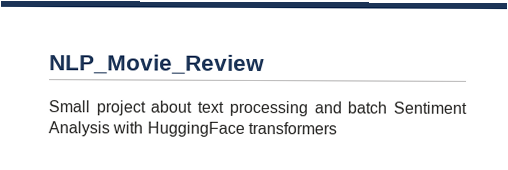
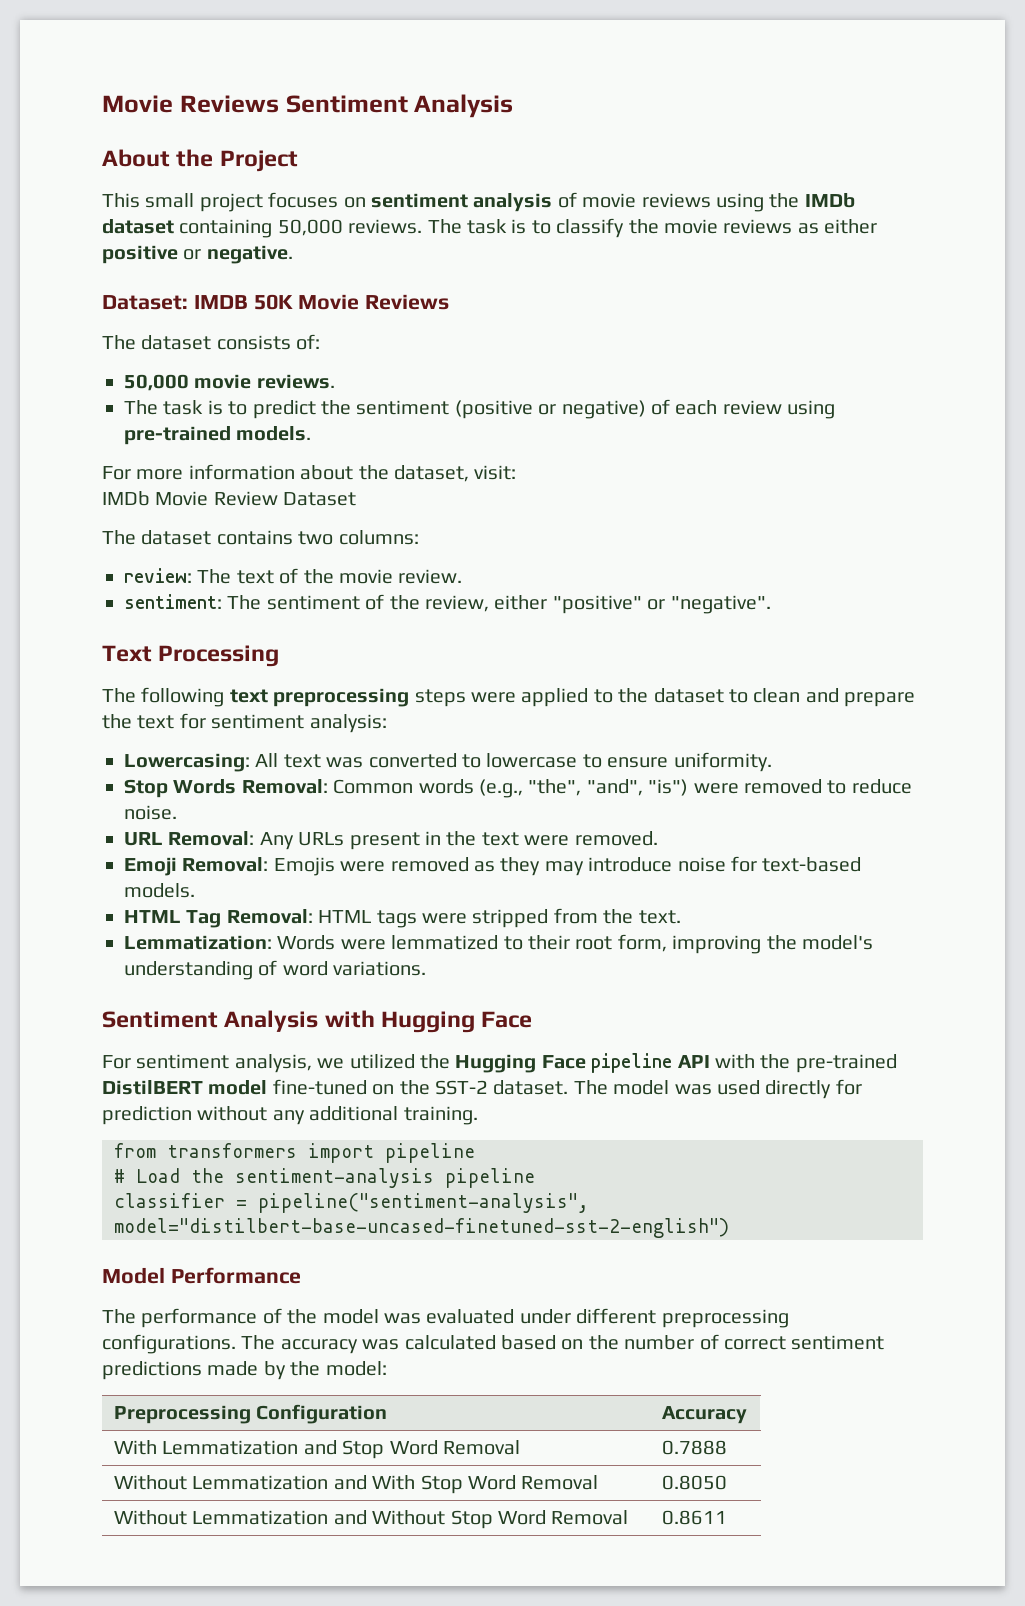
[49,54,265,75] [48,100,468,117] [48,121,337,137] NLP_Movie_Review // Small project about text processing and batch Sentiment Analysis with HuggingFace transformers -> [102,94,514,118] [102,149,298,172] [102,192,855,212] [102,218,878,238] [102,245,293,264] [102,294,450,310] [102,334,321,350] [124,374,335,391] [124,399,836,419] [124,426,312,445] [102,464,517,482] [102,491,357,506] [102,530,419,545] [124,568,463,584] [124,594,771,614] [102,645,280,667] [102,687,916,707] [102,713,387,733] [124,752,772,772] [124,779,912,798] [124,805,177,820] [124,831,658,850] [124,856,862,876] [124,883,195,898] [124,908,681,928] [124,934,873,954] [124,960,427,980] [102,1010,533,1033] [102,1053,897,1073] [102,1079,862,1099] [102,1106,478,1125] [114,1143,475,1163] [114,1168,535,1188] [114,1193,589,1213] [114,1218,729,1238] [102,1267,301,1284] [102,1308,789,1328] [102,1334,885,1354] [102,1361,387,1380] [113,1404,388,1424] [661,1406,747,1424] [113,1440,520,1459] [661,1440,727,1455] [113,1475,599,1494] [661,1475,727,1490] [113,1510,629,1529] [661,1510,727,1525] Movie Reviews Sentiment Analysis // About the Project // This small project focuses on sentiment analysis of movie reviews using the IMDb dataset containing 50,000 reviews. The task is to classify the movie reviews as either positive or negative. // Dataset: IMDB 50K Movie Reviews // The dataset consists of: // 50,000 movie reviews. // The task is to predict the sentiment (positive or negative) of each review using pre-trained models. // For more information about the dataset, visit: // IMDb Movie Review Dataset // The dataset contains two columns: // review: The text of the movie review. // sentiment: The sentiment of the review, either "positive" or "negative". // Text Processing // The following text preprocessing steps were applied to the dataset to clean and prepare the text for sentiment analysis: // Lowercasing: All text was converted to lowercase to ensure uniformity. // Stop Words Removal: Common words (e.g., "the", "and", "is") were removed to reduce noise. // URL Removal: Any URLs present in the text were removed. // Emoji Removal: Emojis were removed as they may introduce noise for text-based models. // HTML Tag Removal: HTML tags were stripped from the text. // Lemmatization: Words were lemmatized to their root form, improving the model's understanding of word variations. // Sentiment Analysis with Hugging Face // For sentiment analysis, we utilized the Hugging Face pipeline API with the pre-trained DistilBERT model fine-tuned on the SST-2 dataset. The model was used directly for prediction without any additional training. // from transformers import pipeline // # Load the sentiment-analysis pipeline // classifier = pipeline("sentiment-analysis", model="distilbert-base-uncased-finetuned-sst-2-english") // Model Performance // The performance of the model was evaluated under different preprocessing configurations. The accuracy was calculated based on the number of correct sentiment predictions made by the model: // Preprocessing Configuration | Accuracy // With Lemmatization and Stop Word Removal | 0.7888 // Without Lemmatization and With Stop Word Removal | 0.8050 // Without Lemmatization and Without Stop Word Removal | 0.8611

